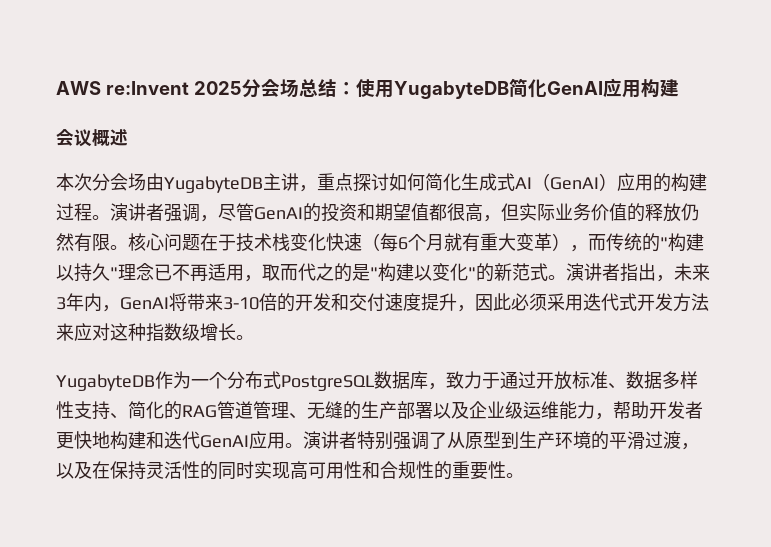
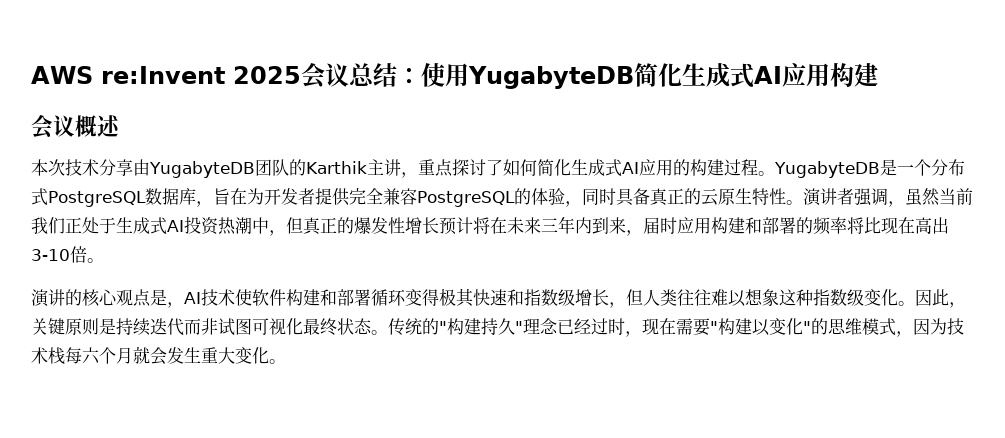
[241,79,299,98] 分会场 -> [300,63,349,89] 会议
[546,81,603,95] GenAI -> [681,63,782,88] 生成式AI
[92,173,263,193] 分会场由YugabyteDB -> [65,159,367,178] 技术分享由YugabyteDB团队的Karthik
(389, 182) none -> [485,159,503,176] 了
[532,173,617,191] （GenAI） -> (639, 168) none
[110,203,699,222] [56,233,704,252] [56,263,710,282] [56,293,709,312] [56,323,254,342] [56,371,191,391] 演讲者强调，尽管GenAI的投资和期望值都很高，但实际业务价值的释放仍然有限。核心问题在于技术栈变化快速（每6个月就有重大变革），而传统的"构建以持久"理念已不再适用，取而代之的是"构建以变化"的新范式。演讲者指出，未来3年内，GenAI将带来3-10倍的开发和交付速度提升，因此必须采用迭代式开发方法来应对这种指数级增长。 // YugabyteDB作为 -> [773,159,897,178] YugabyteDB是
[446,371,698,390] [56,401,703,420] [56,431,699,450] [56,461,506,480] 致力于通过开放标准、数据多样性支持、简化的RAG管道管理、无缝的生产部署以及企业级运维能力，帮助开发者更快地构建和迭代GenAI应用。演讲者特别强调了从原型到生产环境的平滑过渡，以及在保持灵活性的同时实现高可用性和合规性的重要性 -> [213,188,973,207] [31,216,949,236] [31,246,104,263] [31,288,966,308] [31,318,964,337] [31,346,269,365] 旨在为开发者提供完全兼容PostgreSQL的体验，同时具备真正的云原生特性。演讲者强调，虽然当前我们正处于生成式AI投资热潮中，但真正的爆发性增长预计将在未来三年内到来，届时应用构建和部署的频率将比现在高出3-10倍。 // 演讲的核心观点是，AI技术使软件构建和部署循环变得极其快速和指数级增长，但人类往往难以想象这种指数级变化。因此，关键原则是持续迭代而非试图可视化最终状态。传统的"构建持久"理念已经过时，现在需要"构建以变化"的思维模式，因为技术栈每六个月就会发生重大变化

